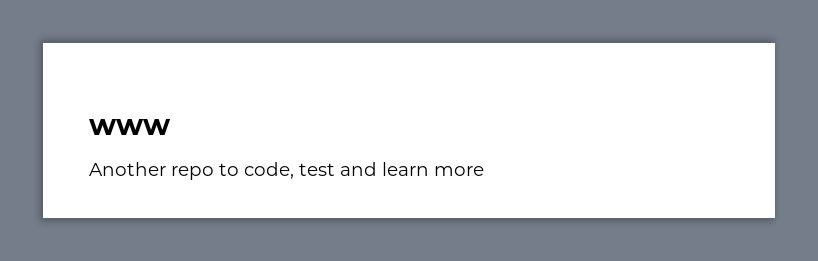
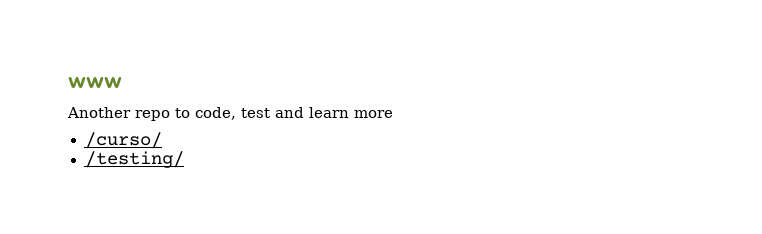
(484, 171) none -> [84,132,162,149] [84,151,184,168] // /curso/ // /testing/

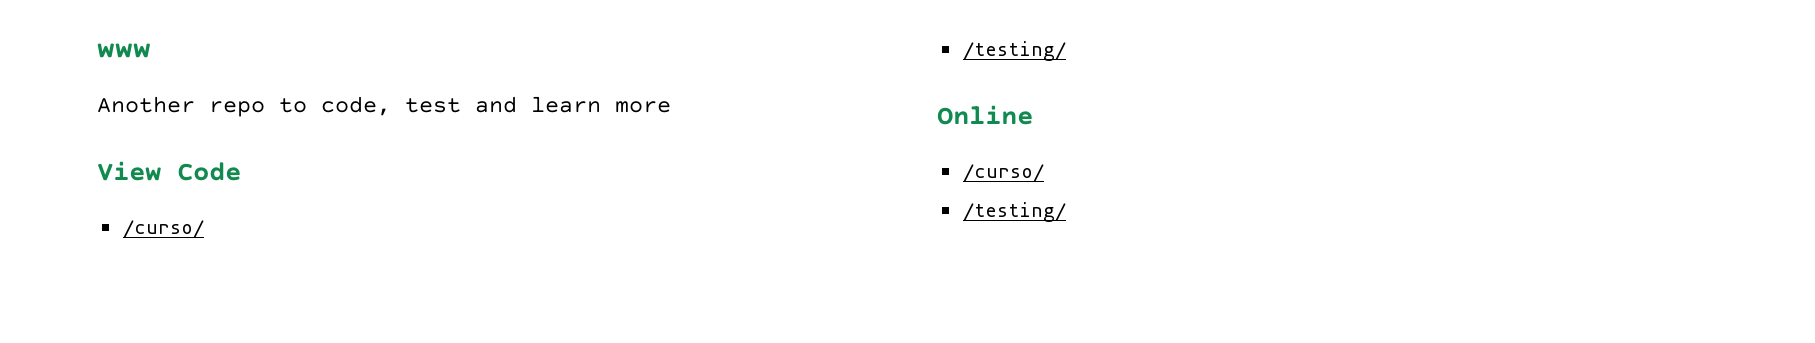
[84,132,162,149] [84,151,184,168] // /curso/ // /testing/ -> [97,161,241,181] [122,220,204,238] [962,41,1066,61] [937,105,1033,125] [962,164,1044,182] [962,202,1066,222] // View Code // /curso/ // /testing/ // Online // /curso/ // /testing/

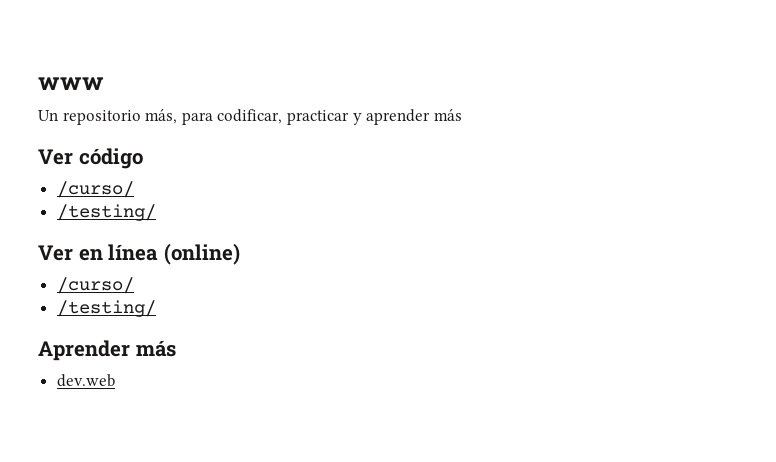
[97,96,671,117] [97,161,241,181] [122,220,204,238] [962,41,1066,61] [937,105,1033,125] [962,164,1044,182] [962,202,1066,222] Another repo to code, test and learn more // View Code // /curso/ // /testing/ // Online // /curso/ // /testing/ -> [38,109,462,125] [38,148,143,169] [56,181,134,198] [56,204,156,221] [38,243,240,265] [56,277,134,294] [56,300,156,317] [38,340,176,361] [56,374,115,387] Un repositorio más, para codificar, practicar y aprender más // Ver código // /curso/ // /testing/ // Ver en línea (online) // /curso/ // /testing/ // Aprender más // dev.web

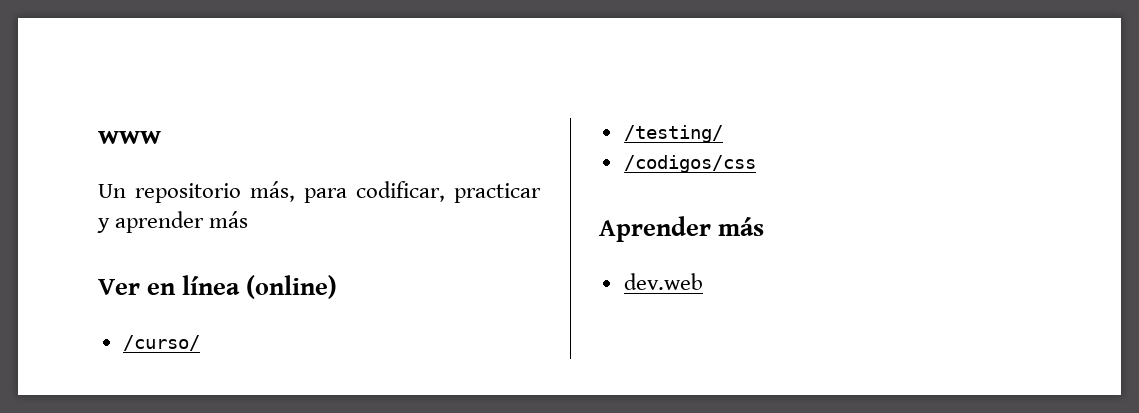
[38,148,143,169] [56,181,134,198] [56,204,156,221] // Ver código // /curso/ // /testing/ -> (249, 219) none
(156, 308) none -> [623,155,756,173] // /codigos/css

